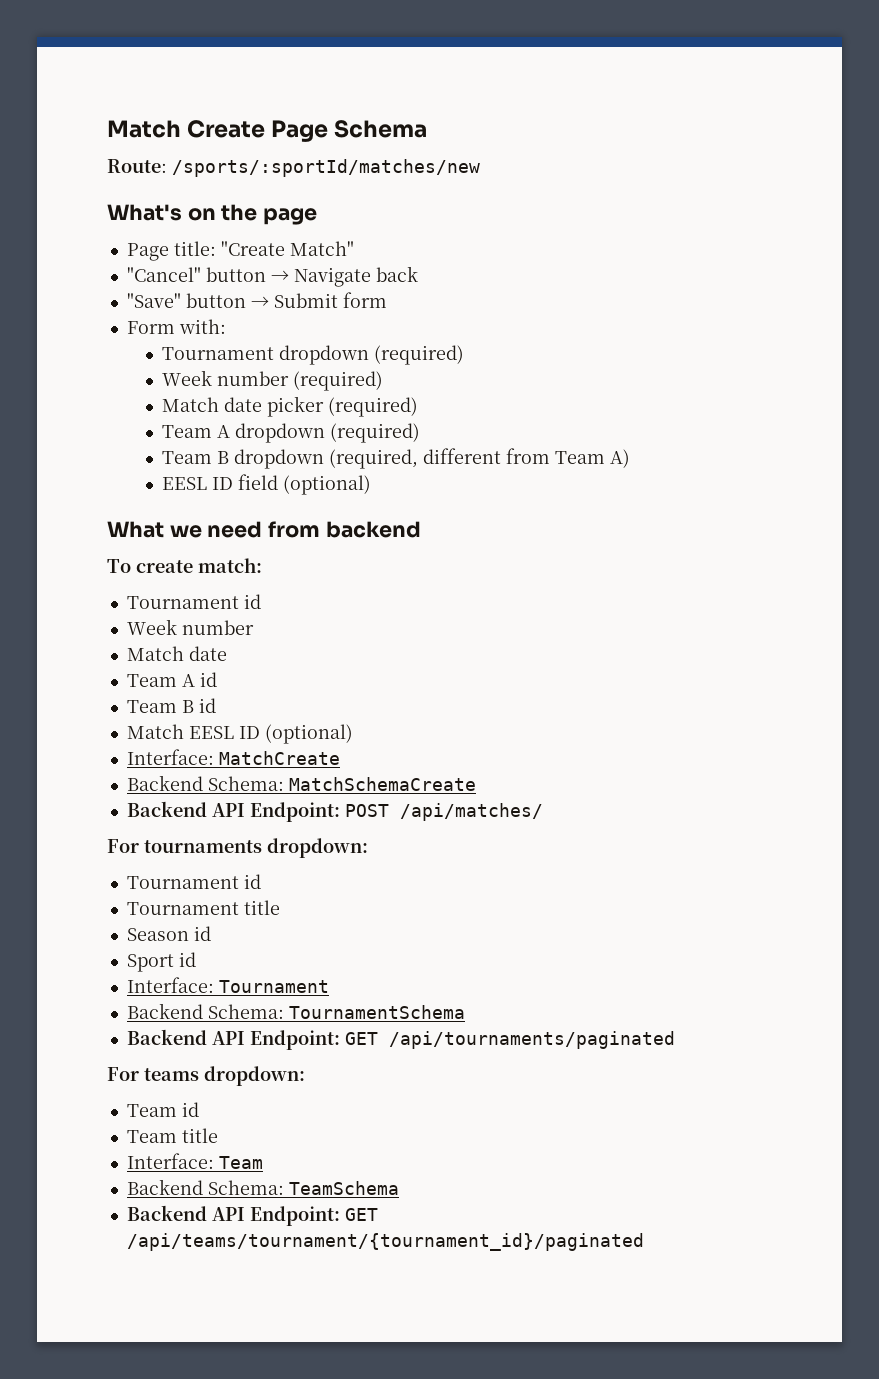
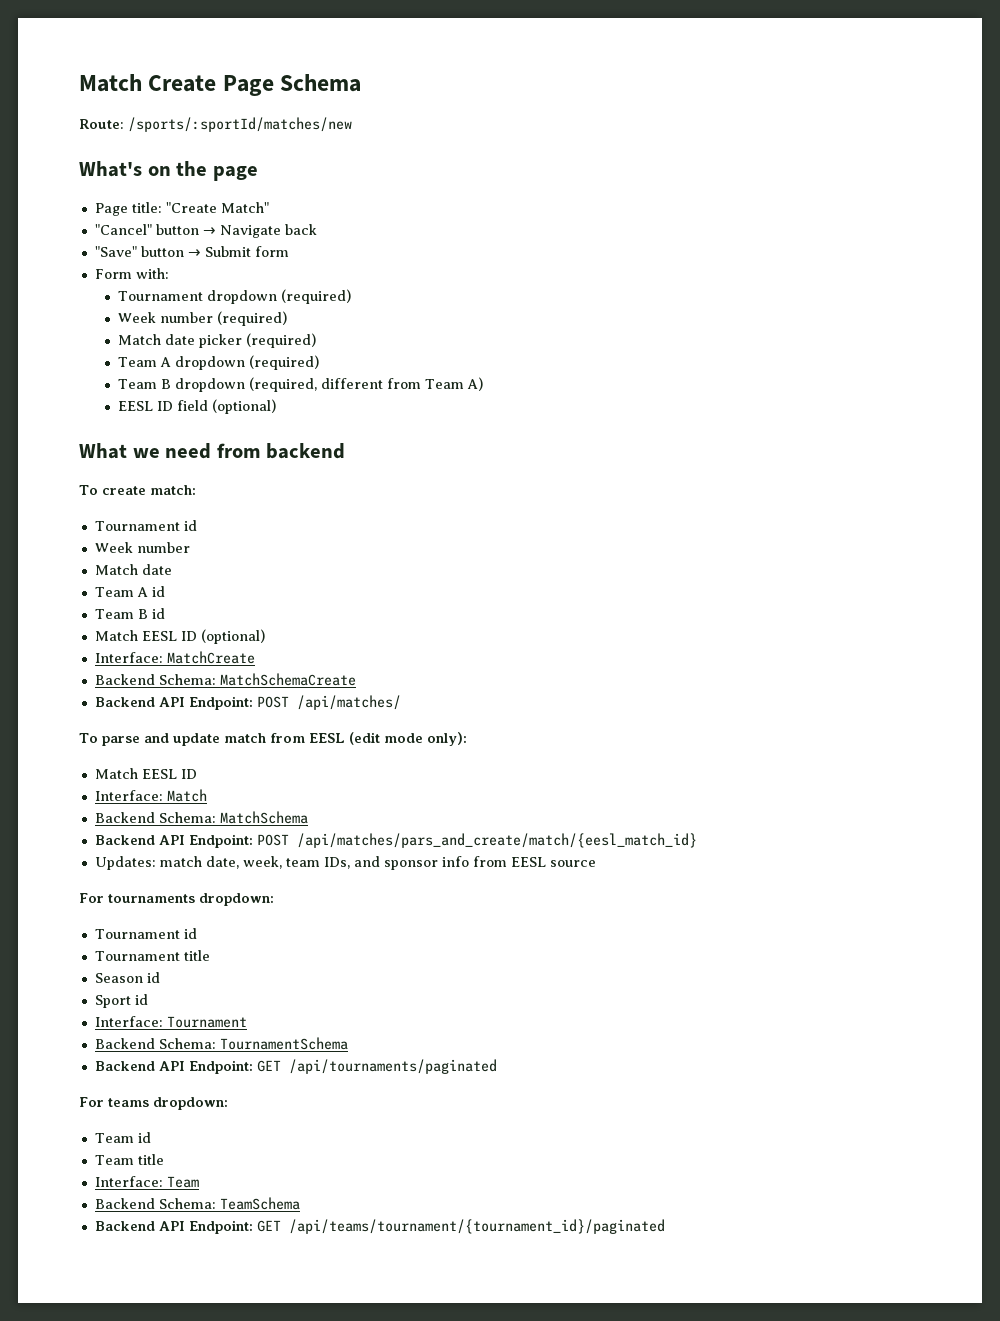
(543, 812) none -> [79,732,467,746] [94,768,197,779] [94,789,207,802] [94,811,308,824] [94,833,697,848] [94,856,596,870] // To parse and update match from EESL (edit mode only): // Match EESL ID // Interface: Match // Backend Schema: MatchSchema // Backend API Endpoint: POST /api/matches/pars_and_create/match/{eesl_match_id} // Updates: match date, week, team IDs, and sponsor info from EESL source

